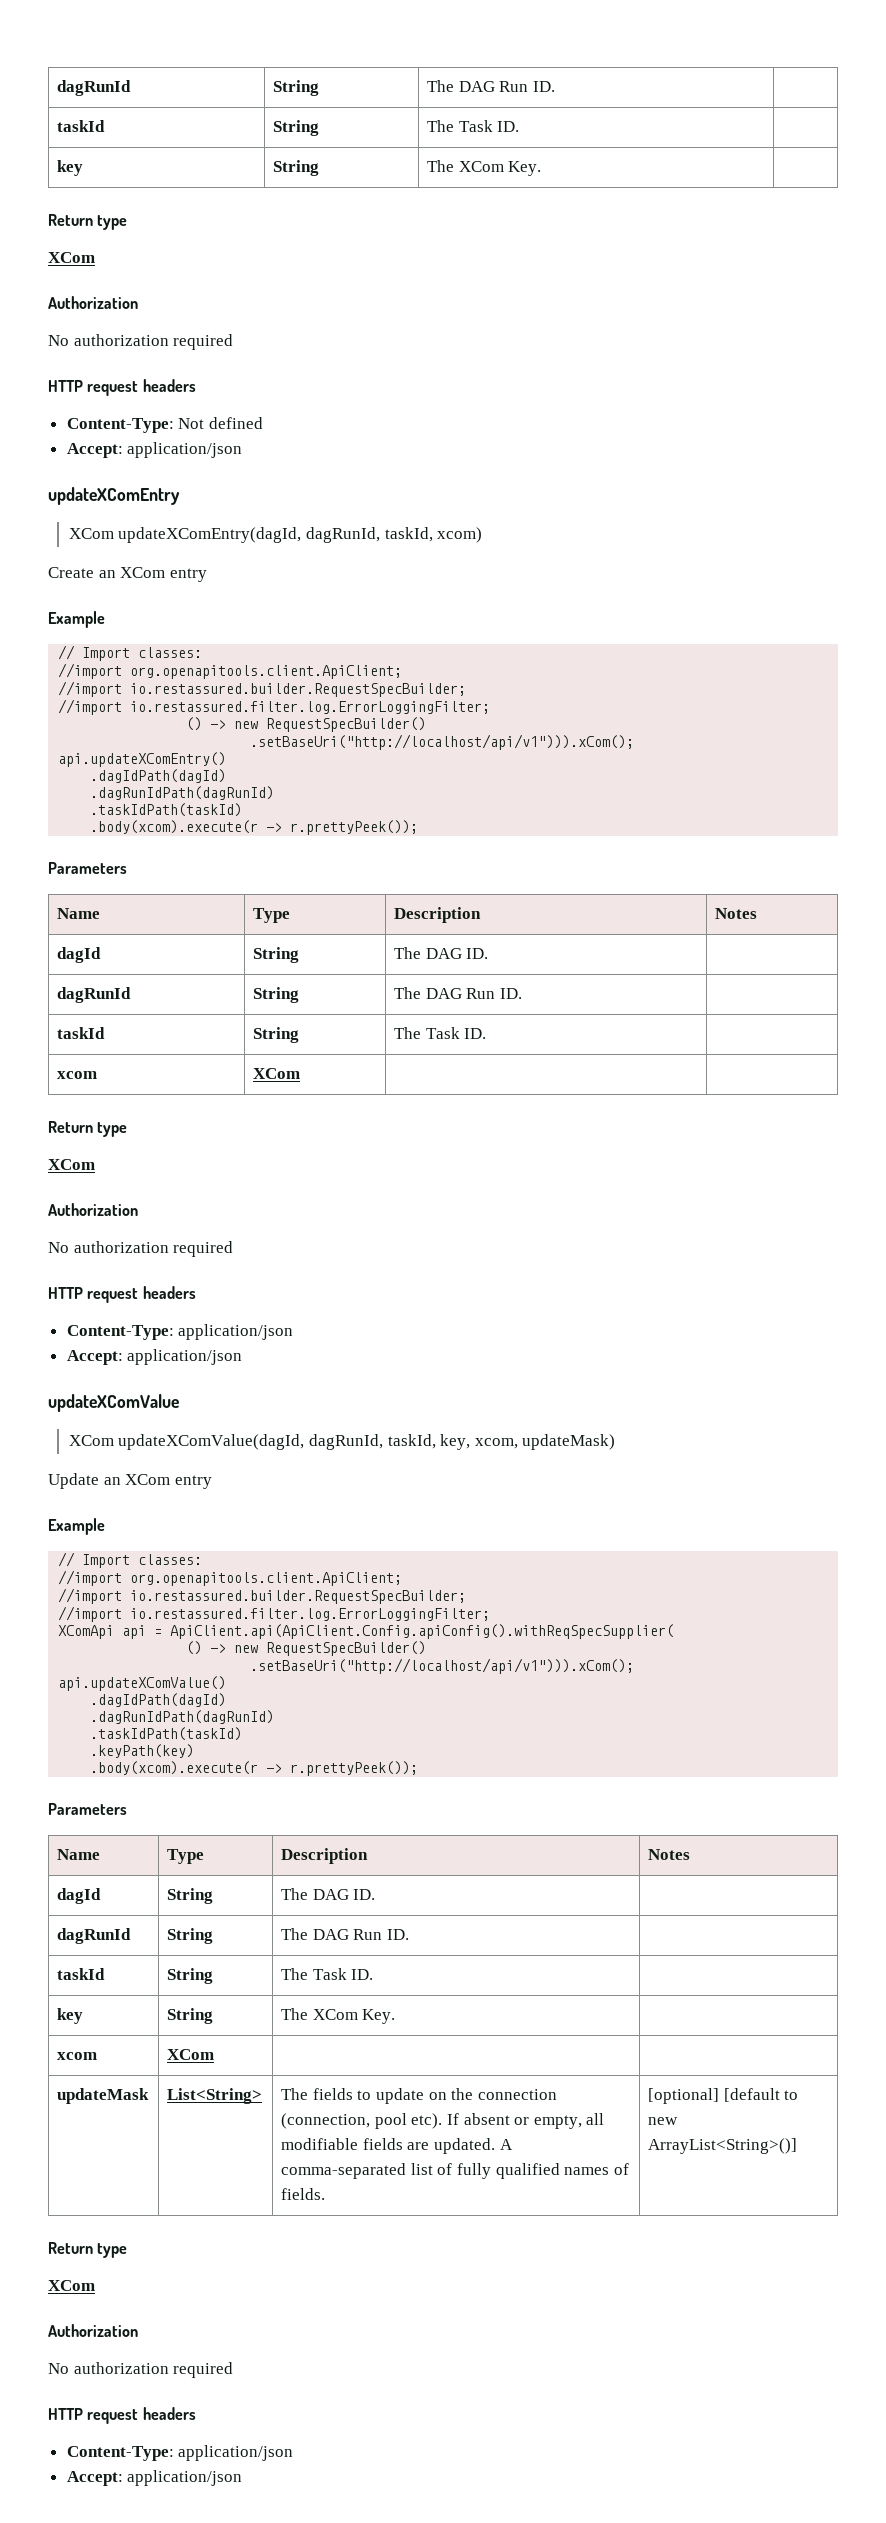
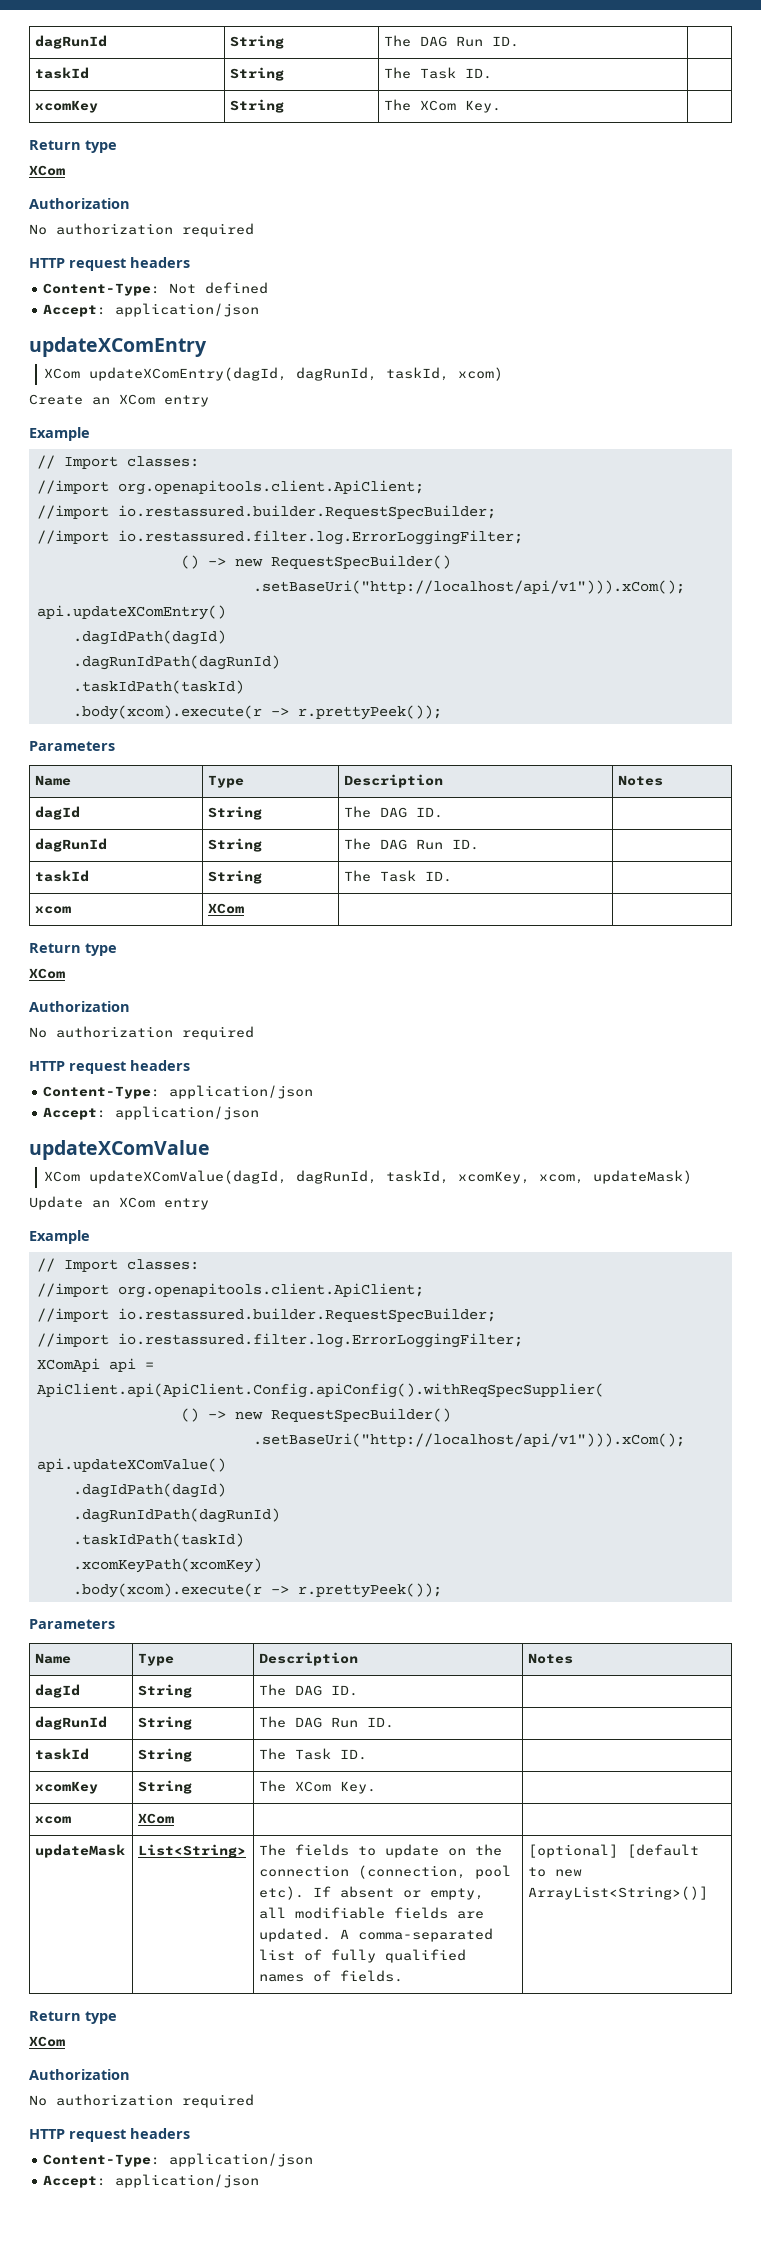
[57,160,84,176] key -> [35,100,99,113] xcomKey
[440,1434,471,1450] key, -> [458,1171,531,1184] xcomKey,
[90,1744,195,1758] .keyPath(key) -> [72,1558,262,1573] .xcomKeyPath(xcomKey)
[57,2008,84,2024] key -> [35,1781,99,1794] xcomKey

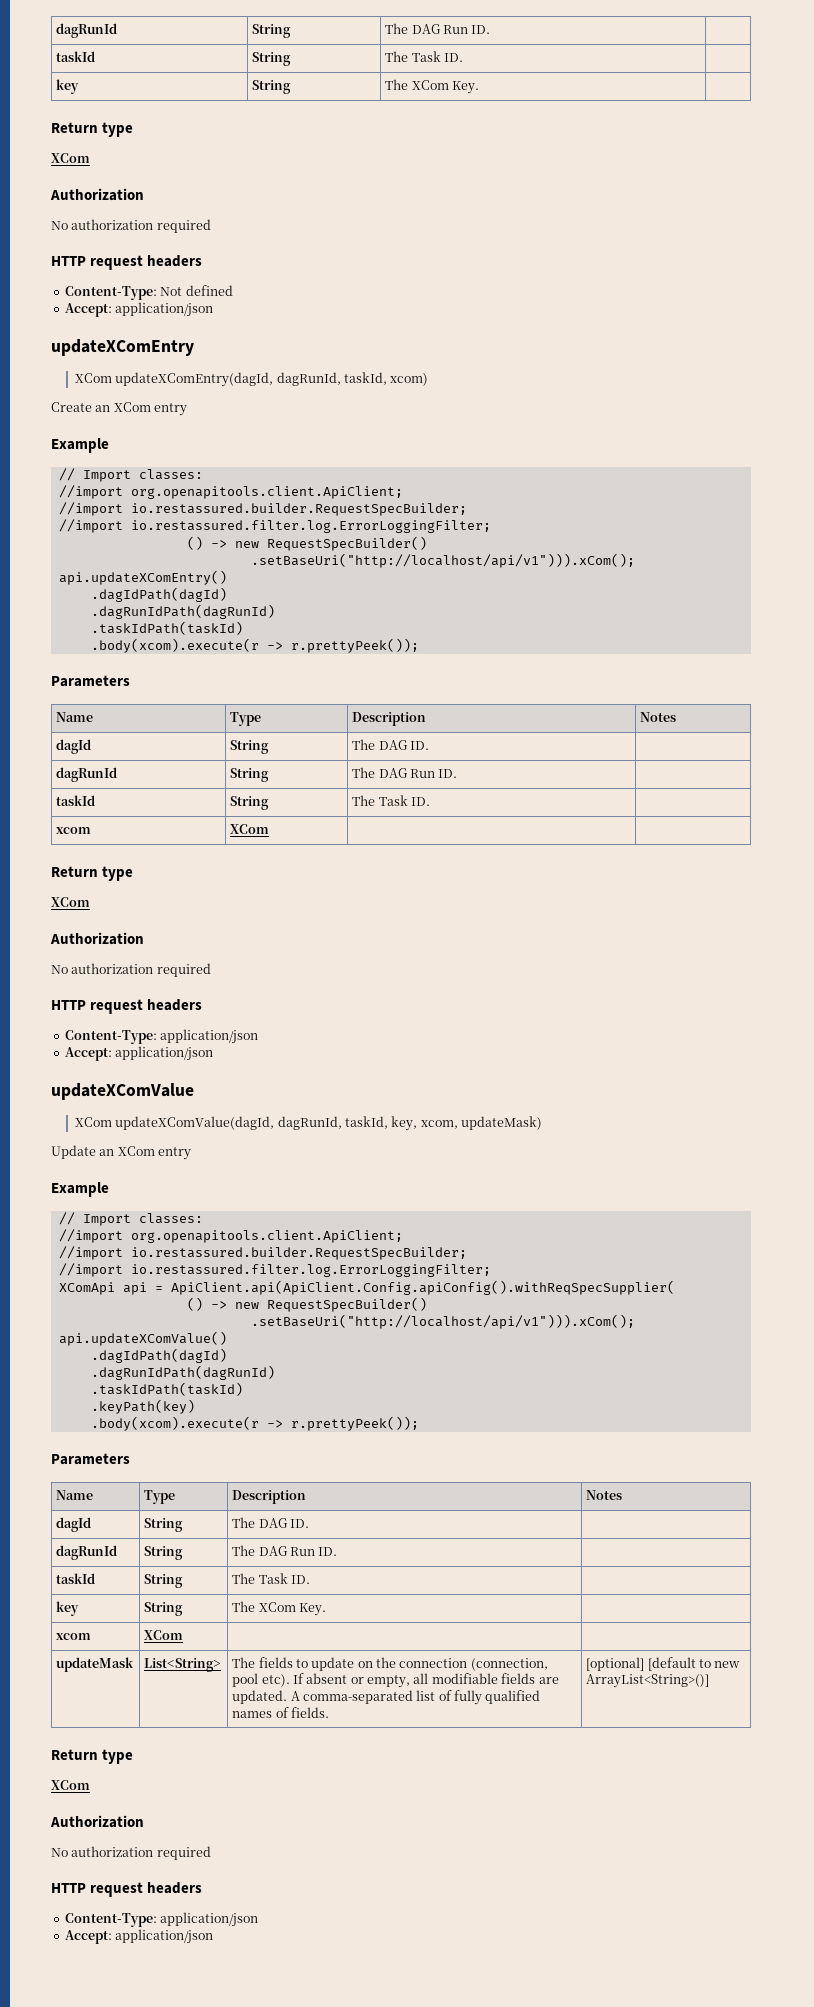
[35,100,99,113] xcomKey -> [56,79,80,94] key
[458,1171,531,1184] xcomKey, -> [391,1116,418,1131] key,
[72,1558,262,1573] .xcomKeyPath(xcomKey) -> [90,1399,195,1414] .keyPath(key)
[35,1781,99,1794] xcomKey -> [56,1601,80,1616] key

